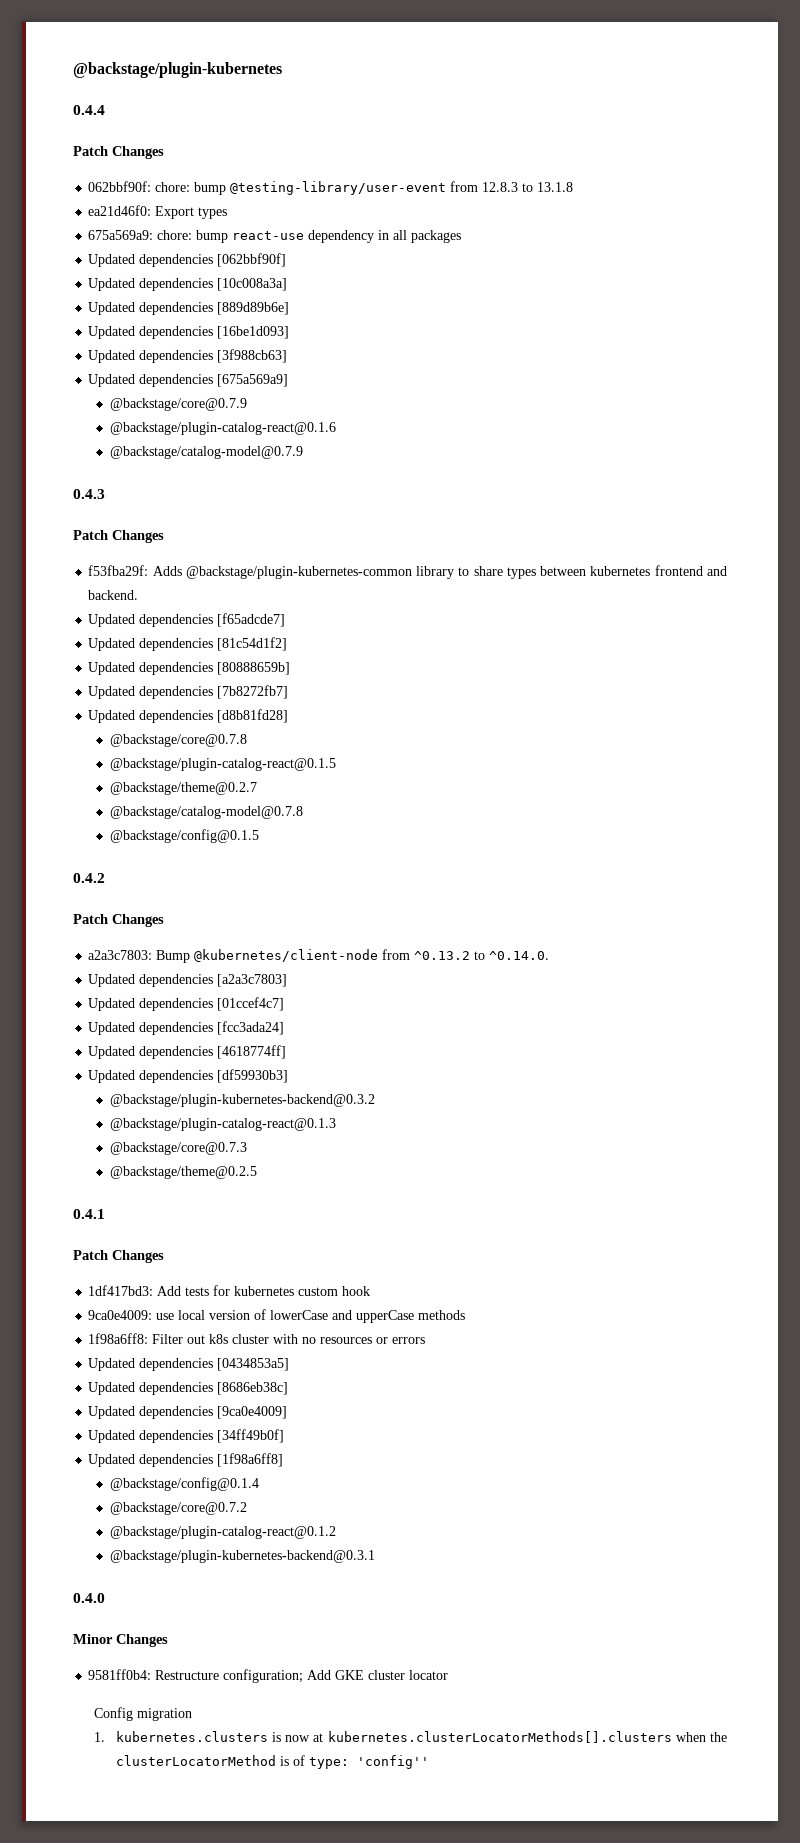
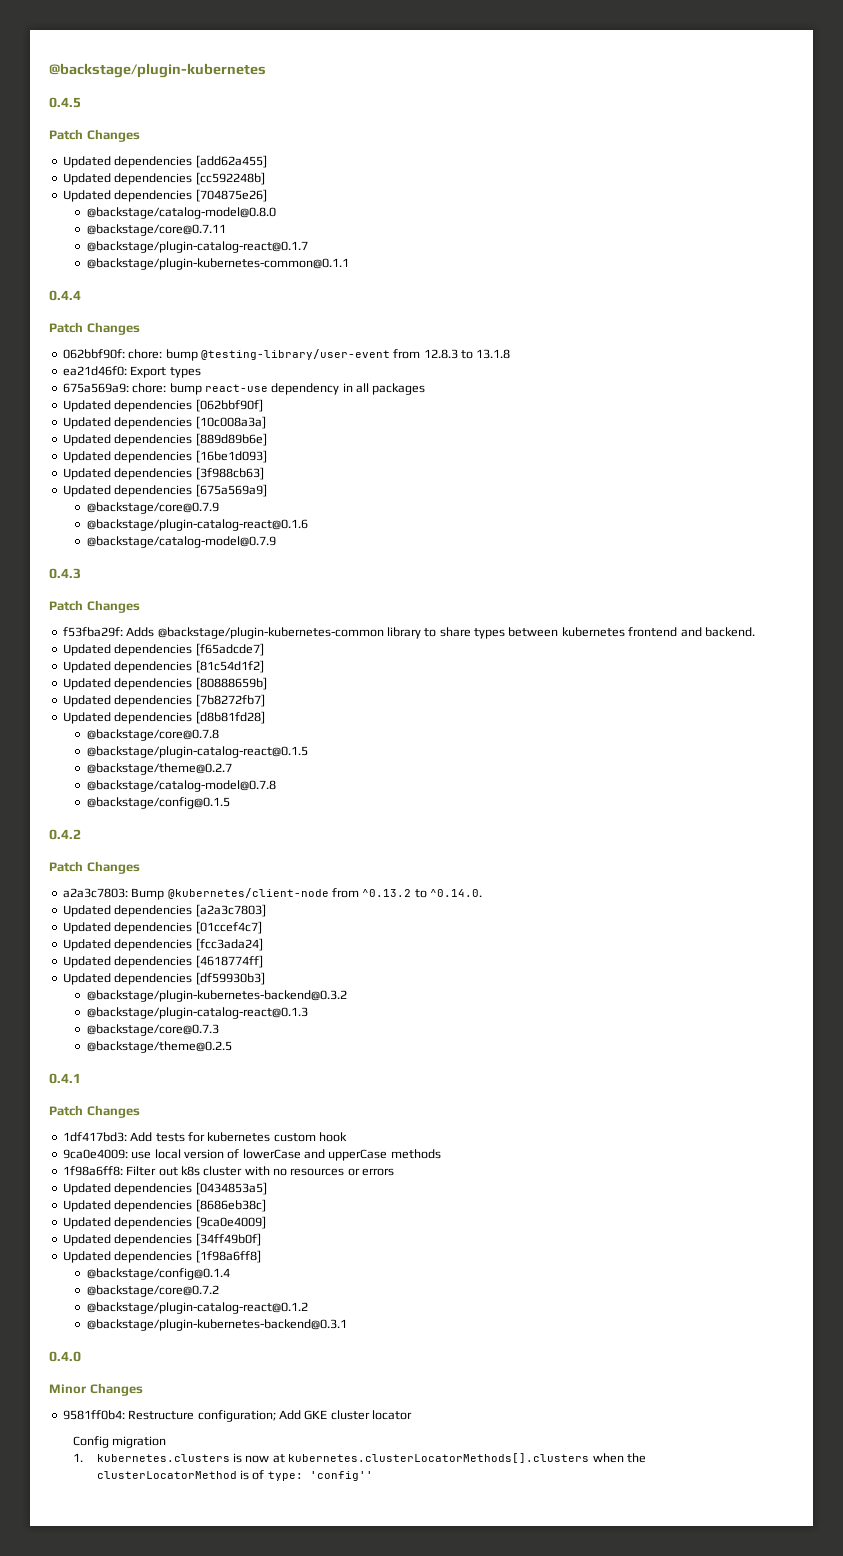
(282, 70) none -> [49,97,81,108] [49,129,140,142] [62,155,267,168] [62,172,265,185] [62,189,267,202] [86,207,276,219] [86,224,226,236] [86,241,308,253] [86,258,349,270] // 0.4.5 // Patch Changes // Updated dependencies [add62a455] // Updated dependencies [cc592248b] // Updated dependencies [704875e26] // @backstage/catalog-model@0.8.0 // @backstage/core@0.7.11 // @backstage/plugin-catalog-react@0.1.7 // @backstage/plugin-kubernetes-common@0.1.1

